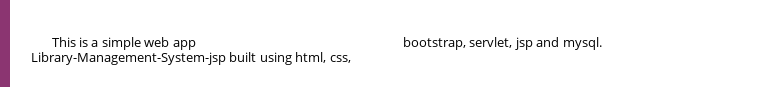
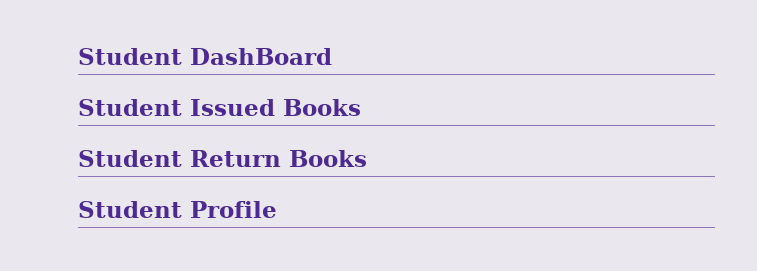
[51,37,196,50] [31,52,351,65] [403,37,602,50] This is a simple web app Library-Management-System-jsp built using html, css, bootstrap, servlet, jsp and mysql. -> [78,48,332,65] [78,99,361,116] [78,150,367,167] [78,201,277,218] Student DashBoard // Student Issued Books // Student Return Books // Student Profile

